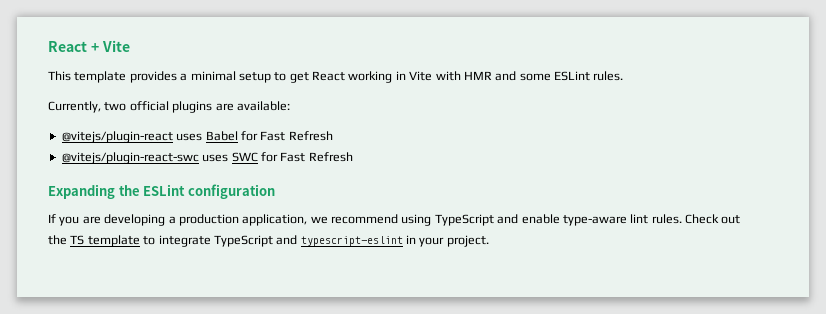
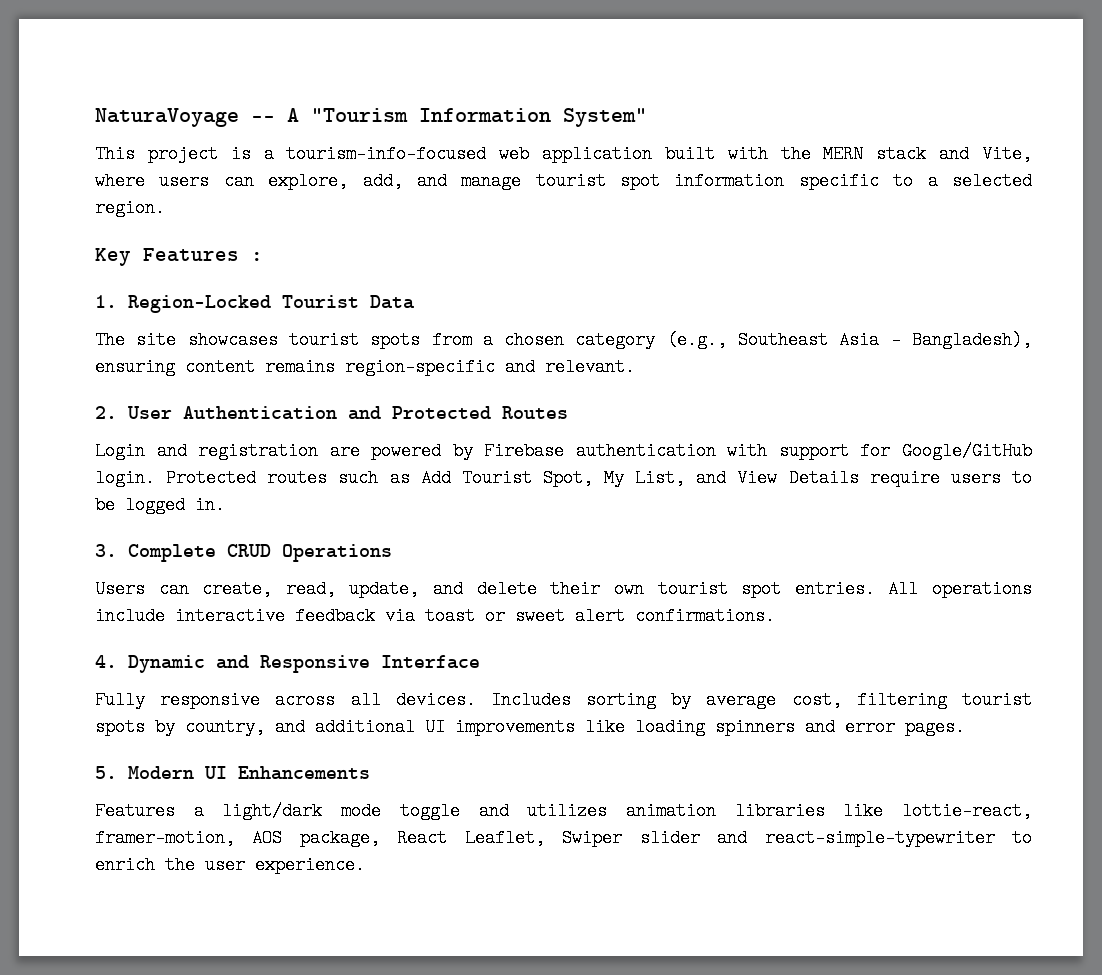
[48,40,130,52] [48,71,624,83] [48,101,290,113] [61,131,333,143] [61,152,353,164] [48,184,275,199] [48,214,741,226] [48,235,489,247] React + Vite // This template provides a minimal setup to get React working in Vite with HMR and some ESLint rules. // Currently, two official plugins are available: // @vitejs/plugin-react uses Babel for Fast Refresh // @vitejs/plugin-react-swc uses SWC for Fast Refresh // Expanding the ESLint configuration // If you are developing a production application, we recommend using TypeScript and enable type-aware lint rules. Check out the TS template to integrate TypeScript and typescript-eslint in your project. -> [95,108,647,127] [95,145,1032,163] [95,172,1032,190] [95,199,165,217] [95,248,263,266] [95,295,414,313] [95,331,1032,349] [95,358,635,376] [95,406,568,420] [95,442,1032,460] [95,469,1032,487] [95,496,225,514] [95,544,392,562] [95,580,1033,598] [95,607,775,625] [95,655,480,673] [95,691,1032,709] [95,718,965,736] [95,766,370,780] [95,802,1033,820] [95,829,1032,847] [95,856,365,874] NaturaVoyage -- A "Tourism Information System" // This project is a tourism-info-focused web application built with the MERN stack and Vite, where users can explore, add, and manage tourist spot information specific to a selected region. // Key Features : // 1. Region-Locked Tourist Data // The site showcases tourist spots from a chosen category (e.g., Southeast Asia - Bangladesh), ensuring content remains region-specific and relevant. // 2. User Authentication and Protected Routes // Login and registration are powered by Firebase authentication with support for Google/GitHub login. Protected routes such as Add Tourist Spot, My List, and View Details require users to be logged in. // 3. Complete CRUD Operations // Users can create, read, update, and delete their own tourist spot entries. All operations include interactive feedback via toast or sweet alert confirmations. // 4. Dynamic and Responsive Interface // Fully responsive across all devices. Includes sorting by average cost, filtering tourist spots by country, and additional UI improvements like loading spinners and error pages. // 5. Modern UI Enhancements // Features a light/dark mode toggle and utilizes animation libraries like lottie-react, framer-motion, AOS package, React Leaflet, Swiper slider and react-simple-typewriter to enrich the user experience.

